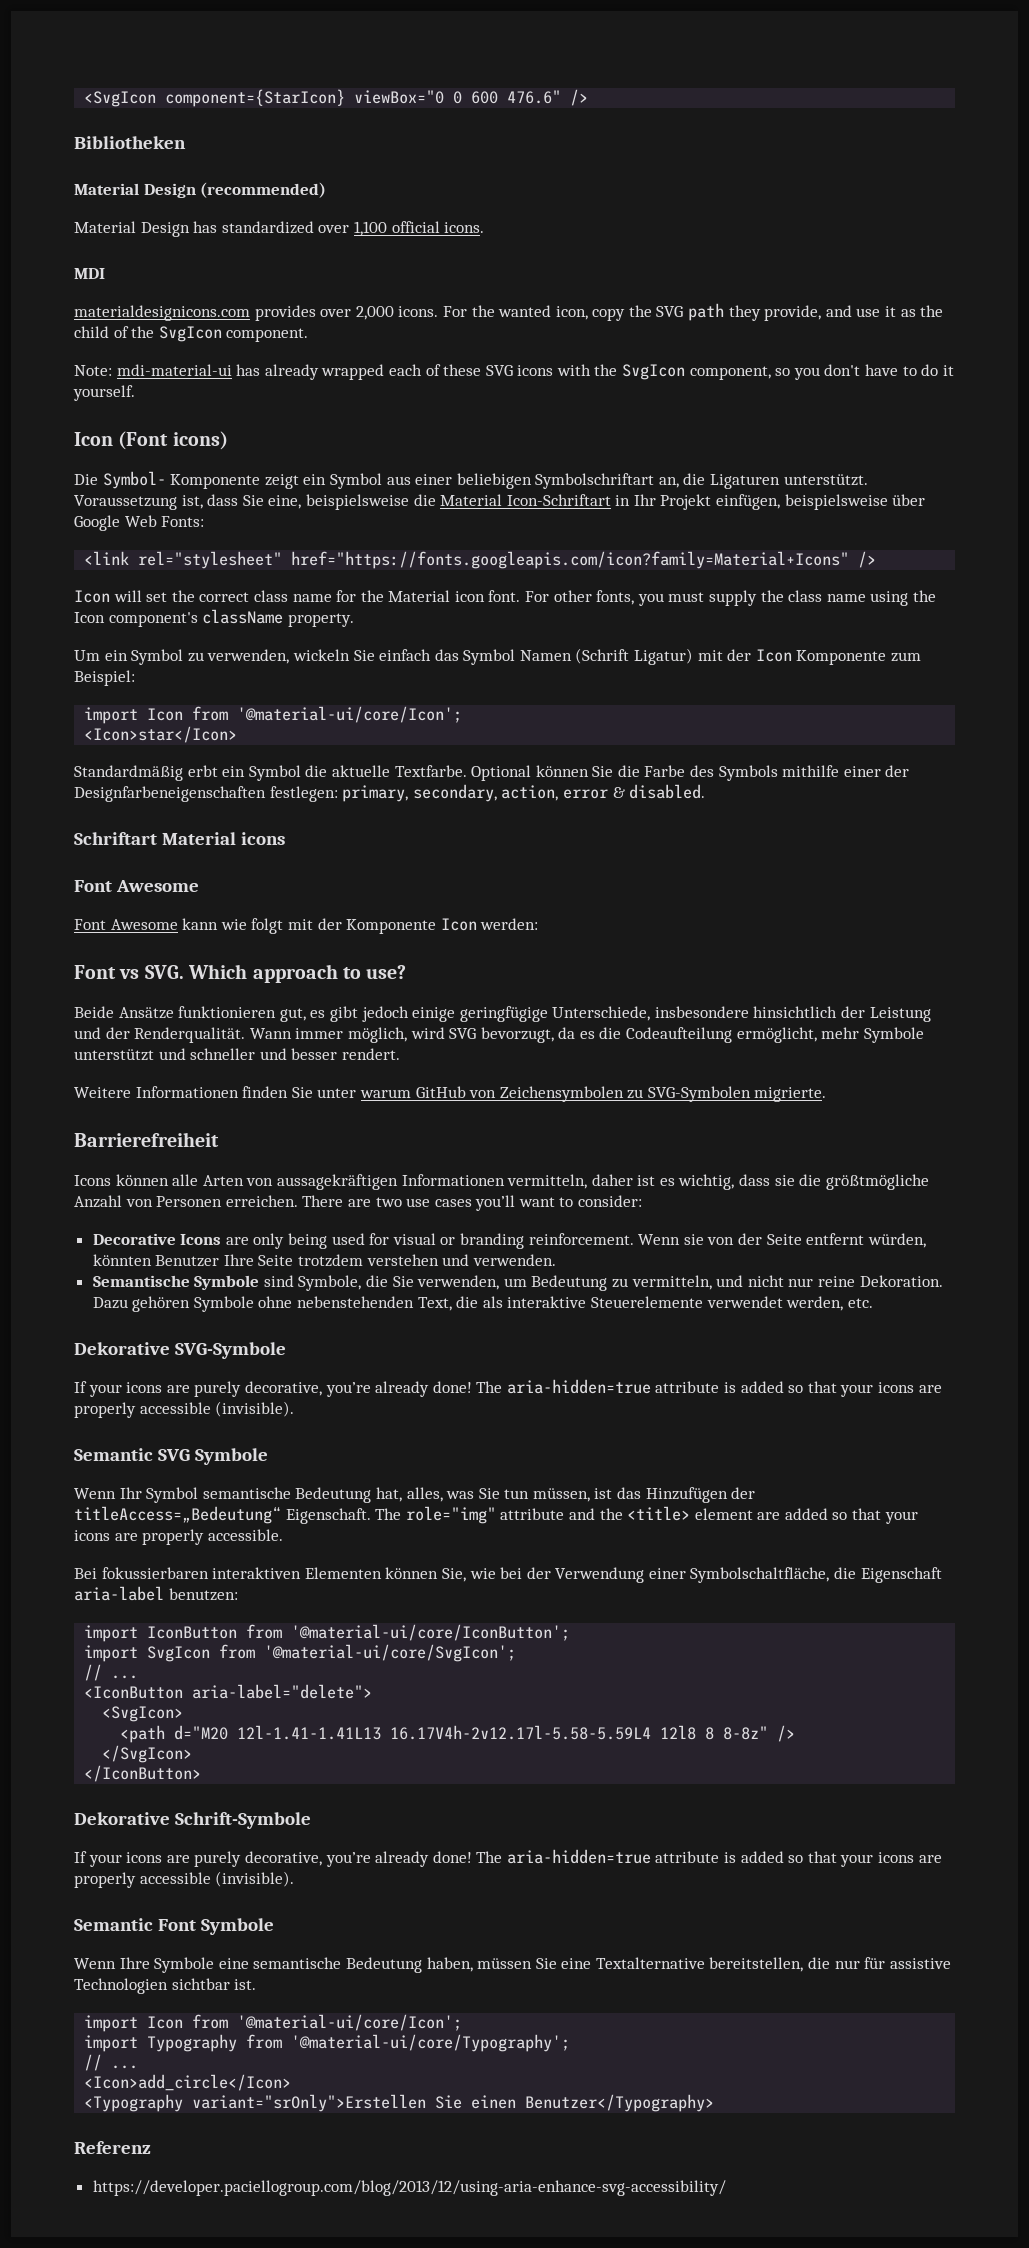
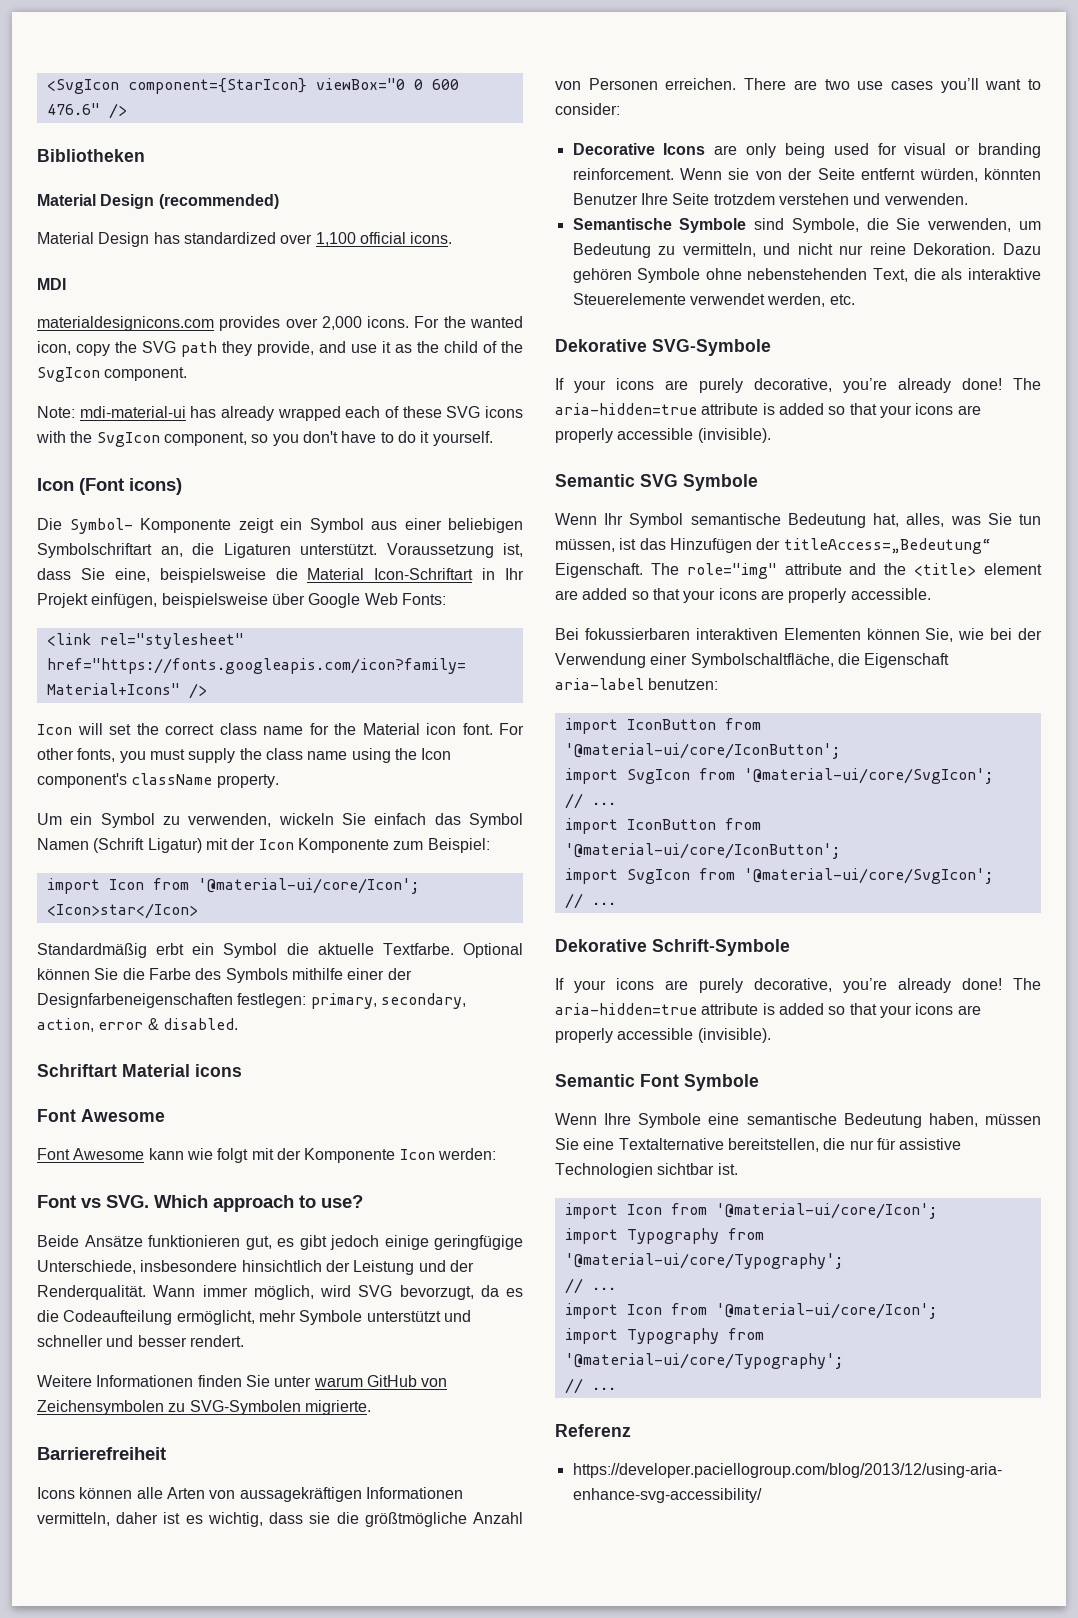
[84,1684,373,1699] [102,1706,184,1722] [120,1725,796,1743] [102,1745,193,1763] [84,1765,202,1782] <IconButton aria-label="delete"> // <SvgIcon> // <path d="M20 12l-1.41-1.41L13 16.17V4h-2v12.17l-5.58-5.59L4 12l8 8 8-8z" /> // </SvgIcon> // </IconButton> -> [564,818,761,834] [564,843,840,859] [564,868,993,884] [564,893,616,909] import IconButton from '@material-ui/core/IconButton'; // import SvgIcon from '@material-ui/core/SvgIcon'; // // ...
[84,2074,292,2091] [84,2094,715,2112] <Icon>add_circle</Icon> // <Typography variant="srOnly">Erstellen Sie einen Benutzer</Typography> -> [564,1303,937,1319] [564,1328,764,1344] [564,1353,843,1369] [564,1378,616,1394] import Icon from '@material-ui/core/Icon'; // import Typography from '@material-ui/core/Typography'; // // ...

